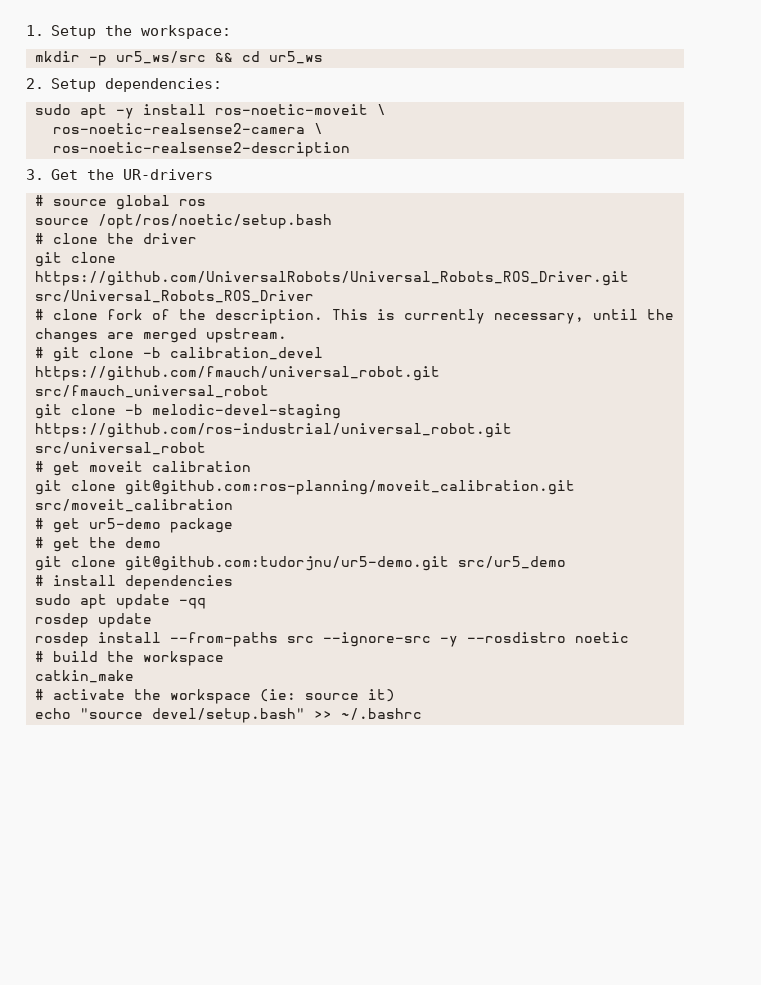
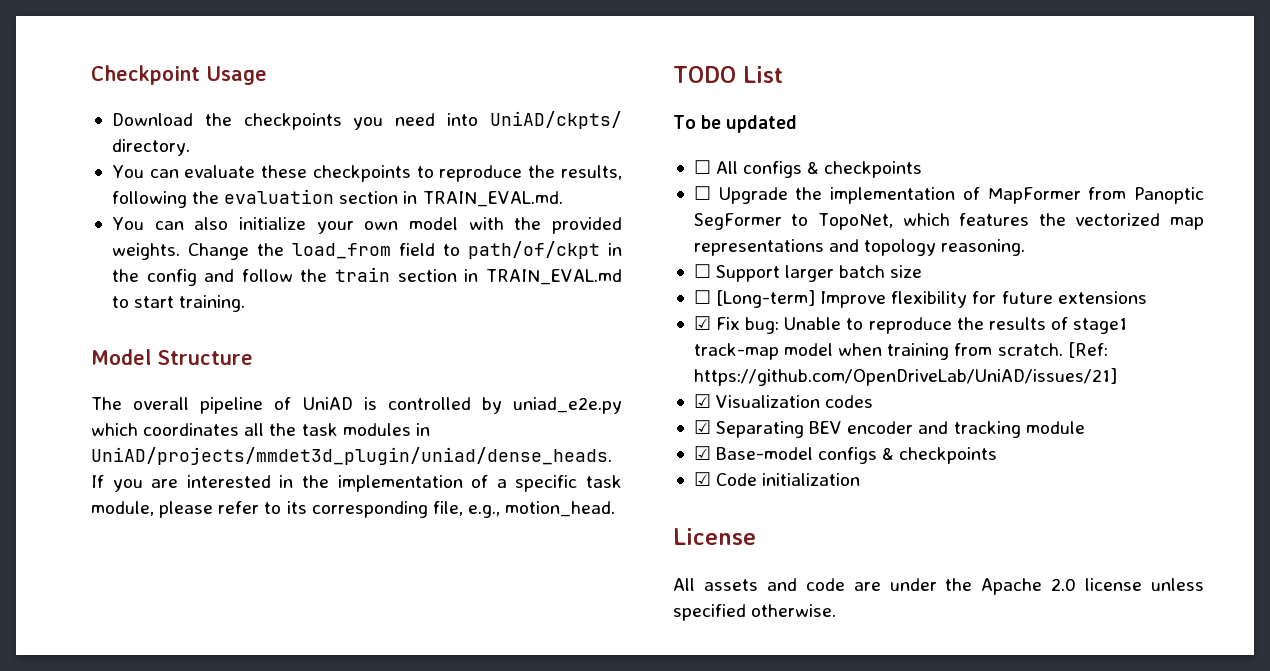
[26,25,232,39] [34,51,323,66] [26,78,223,92] [34,104,386,119] [52,123,323,134] [52,142,350,157] [26,169,214,180] [34,195,206,210] [34,214,332,229] [34,233,197,244] [34,252,116,267] [34,271,629,286] [34,290,314,303] [34,309,674,324] [34,328,287,343] [34,347,323,362] [34,366,440,381] [34,385,269,398] [34,404,341,419] [34,423,512,438] [34,442,206,455] [34,461,251,476] [34,480,575,495] [34,499,233,512] [34,518,233,533] [34,537,161,552] [34,556,566,571] [34,575,233,590] [34,594,206,609] [34,613,152,628] [34,632,629,647] [34,651,224,666] [34,670,134,683] [34,689,395,704] [34,708,422,723] 1. Setup the workspace: // mkdir -p ur5_ws/src && cd ur5_ws // 2. Setup dependencies: // sudo apt -y install ros-noetic-moveit \ // ros-noetic-realsense2-camera \ // ros-noetic-realsense2-description // 3. Get the UR-drivers // # source global ros // source /opt/ros/noetic/setup.bash // # clone the driver // git clone https://github.com/UniversalRobots/Universal_Robots_ROS_Driver.git src/Universal_Robots_ROS_Driver // # clone fork of the description. This is currently necessary, until the changes are merged upstream. // # git clone -b calibration_devel https://github.com/fmauch/universal_robot.git src/fmauch_universal_robot // git clone -b melodic-devel-staging https://github.com/ros-industrial/universal_robot.git src/universal_robot // # get moveit calibration // git clone git@github.com:ros-planning/moveit_calibration.git src/moveit_calibration // # get ur5-demo package // # get the demo // git clone git@github.com:tudorjnu/ur5-demo.git src/ur5_demo // # install dependencies // sudo apt update -qq // rosdep update // rosdep install --from-paths src --ignore-src -y --rosdistro noetic // # build the workspace // catkin_make // # activate the workspace (ie: source it) // echo "source devel/setup.bash" >> ~/.bashrc -> [91,65,267,85] [111,111,623,130] [111,139,190,156] [111,165,622,182] [111,189,563,208] [111,217,622,234] [111,241,623,260] [111,267,623,286] [111,295,246,312] [91,349,253,365] [91,397,622,414] [91,423,430,436] [91,447,612,465] [91,475,623,492] [91,501,616,518] [673,66,783,83] [673,115,798,133] [693,160,923,178] [693,186,1204,204] [693,213,1204,230] [693,239,1026,256] [693,264,923,282] [693,290,1147,308] [693,316,1128,334] [693,342,1108,360] [693,368,1117,386] [693,394,874,408] [693,420,1085,438] [693,446,998,464] [693,472,861,486] [673,528,756,545] [673,578,1204,595] [673,604,837,621] Checkpoint Usage // Download the checkpoints you need into UniAD/ckpts/ directory. // You can evaluate these checkpoints to reproduce the results, following the evaluation section in TRAIN_EVAL.md. // You can also initialize your own model with the provided weights. Change the load_from field to path/of/ckpt in the config and follow the train section in TRAIN_EVAL.md to start training. // Model Structure // The overall pipeline of UniAD is controlled by uniad_e2e.py which coordinates all the task modules in UniAD/projects/mmdet3d_plugin/uniad/dense_heads. If you are interested in the implementation of a specific task module, please refer to its corresponding file, e.g., motion_head. // TODO List // To be updated // ☐ All configs & checkpoints // ☐ Upgrade the implementation of MapFormer from Panoptic SegFormer to TopoNet, which features the vectorized map representations and topology reasoning. // ☐ Support larger batch size // ☐ [Long-term] Improve flexibility for future extensions // ☑ Fix bug: Unable to reproduce the results of stage1 track-map model when training from scratch. [Ref: https://github.com/OpenDriveLab/UniAD/issues/21] // ☑ Visualization codes // ☑ Separating BEV encoder and tracking module // ☑ Base-model configs & checkpoints // ☑ Code initialization // License // All assets and code are under the Apache 2.0 license unless specified otherwise.

